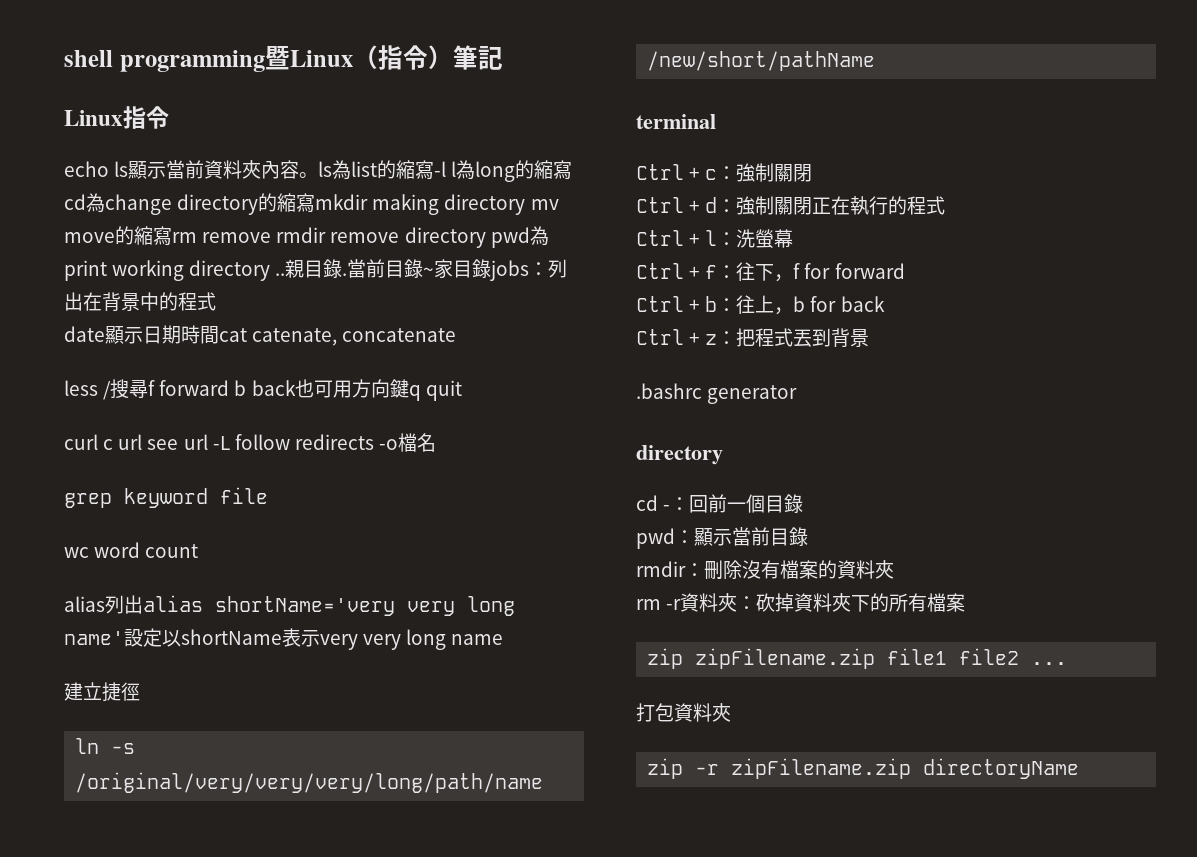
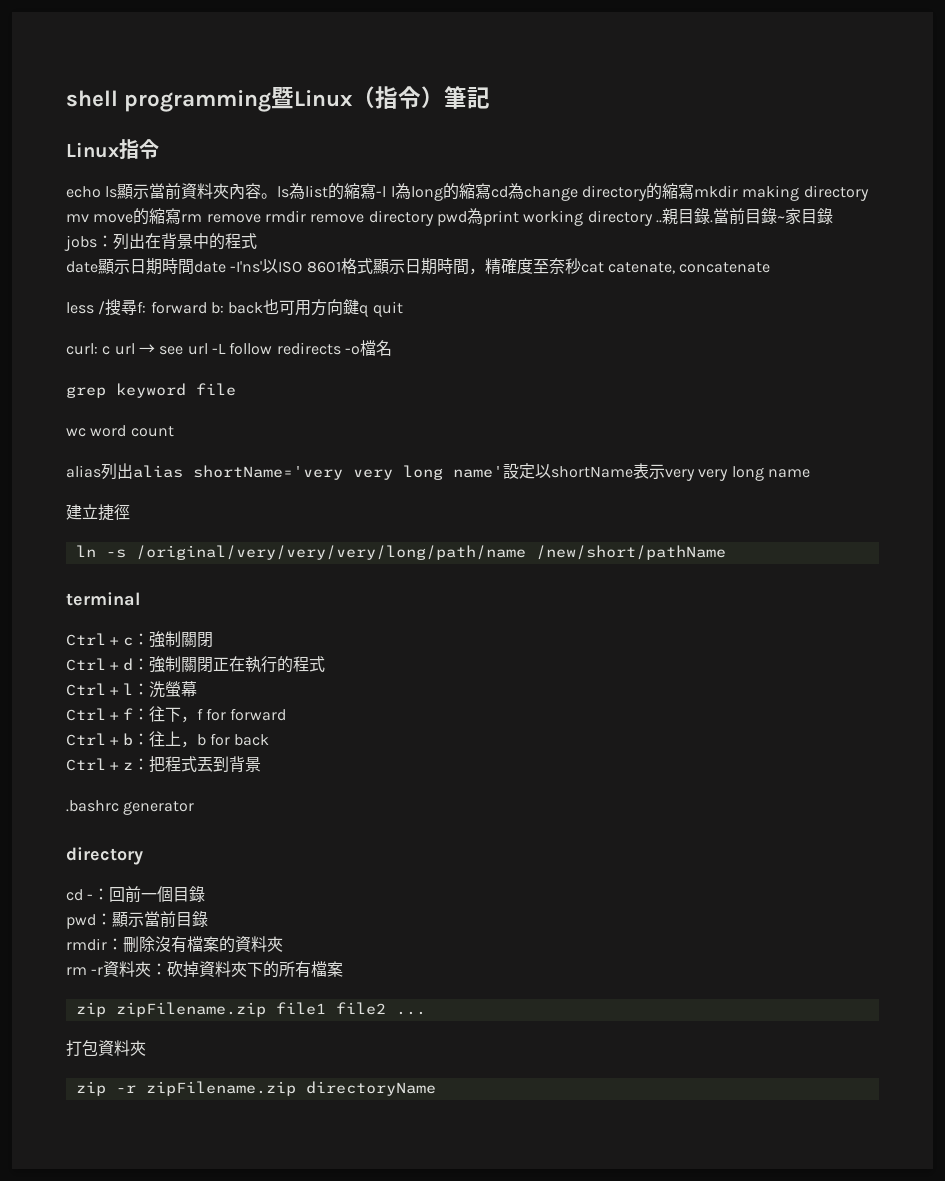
(219, 335) none -> [194,258,581,275] date -I'ns'以ISO 8601格式顯示日期時間，精確度至奈秒
[148,380,247,396] f forward b -> [137,301,224,314] f: forward b:
[64,434,98,450] curl -> [66,343,98,355] curl:
(143, 442) none -> [138,344,155,354] →

